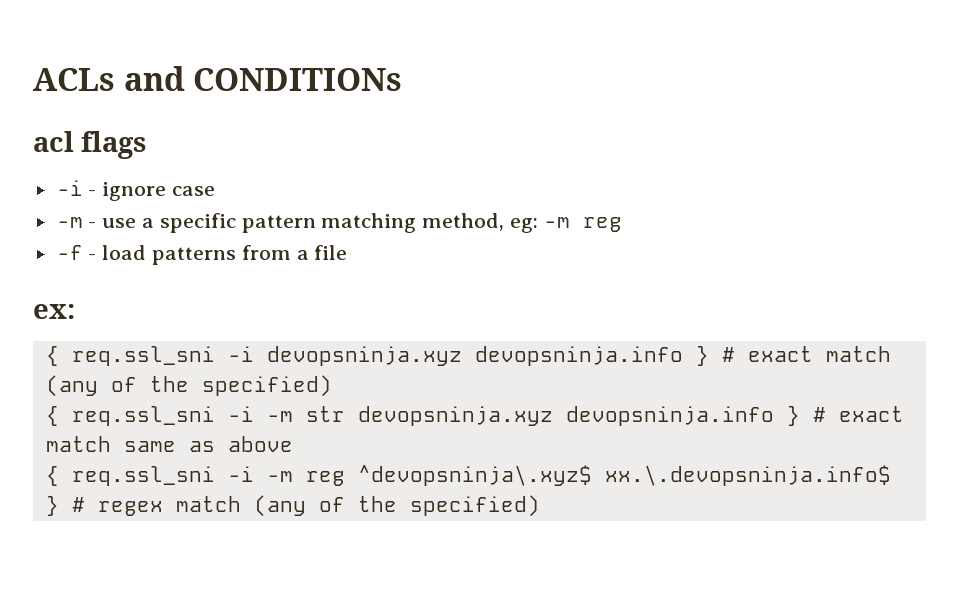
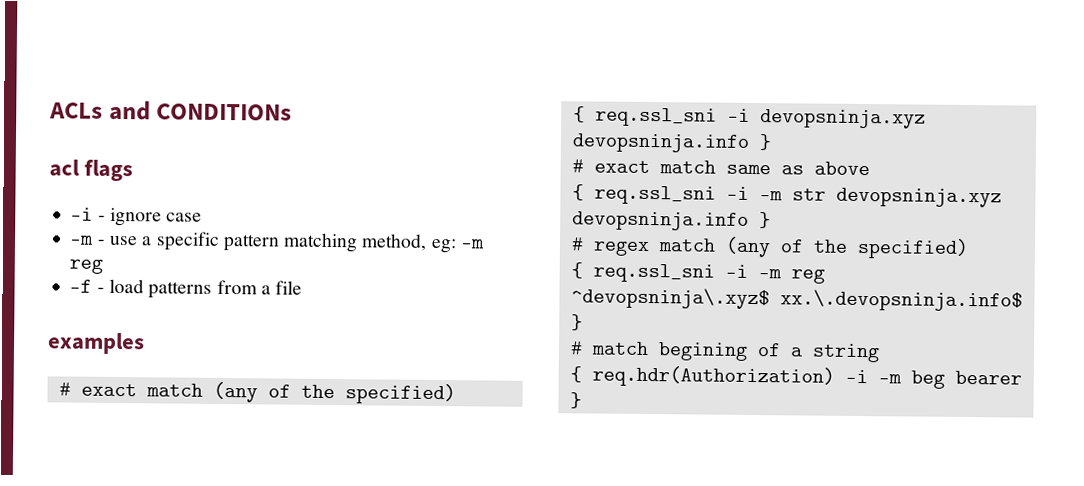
[33,304,75,319] [45,346,709,366] ex: // { req.ssl_sni -i devopsninja.xyz devopsninja.info } -> [47,332,145,355] examples //
[266,406,800,426] -m str devopsninja.xyz devopsninja.info } -> [759,109,926,129] [571,133,772,153] devopsninja.xyz devopsninja.info } //
[305,465,891,486] [45,496,59,516] reg ^devopsninja\.xyz$ xx.\.devopsninja.info$ } -> [791,187,1002,208] [571,211,771,231] str devopsninja.xyz devopsninja.info } //
(540, 506) none -> [570,262,825,284] [570,287,1023,312] [570,314,583,331] [569,341,880,363] [569,365,1022,389] [569,392,582,409] // { req.ssl_sni -i -m reg ^devopsninja\.xyz$ xx.\.devopsninja.info$ } // # match begining of a string // { req.hdr(Authorization) -i -m beg bearer }

